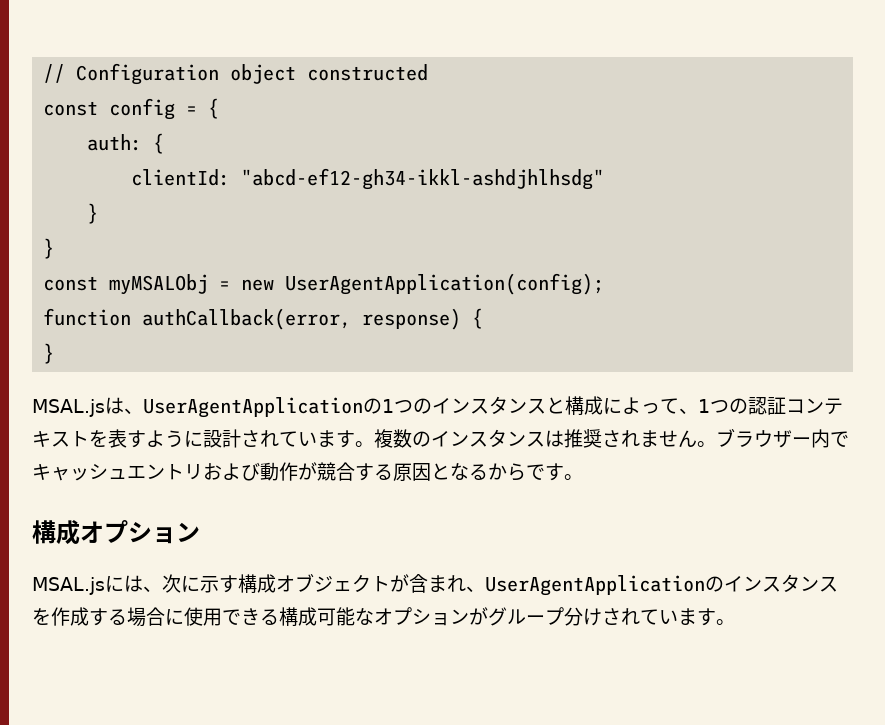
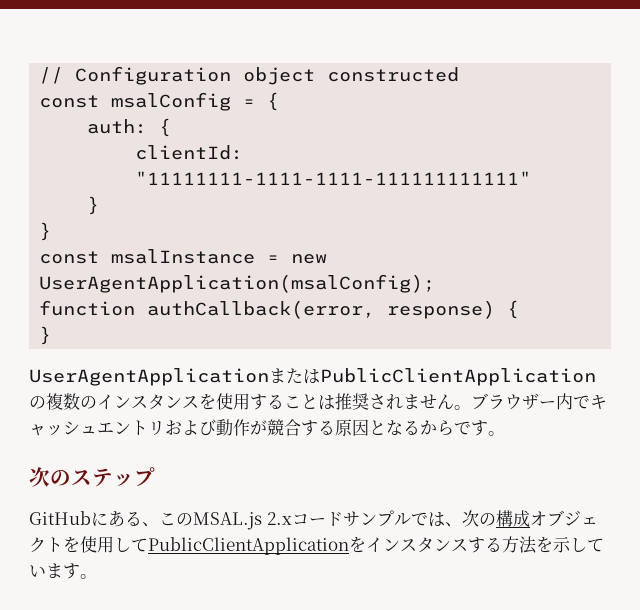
[109,98,176,120] config -> [111,92,232,111] msalConfig
[241,168,605,190] "abcd-ef12-gh34-ikkl-ashdjhlhsdg" -> [135,171,532,185] "11111111-1111-1111-111111111111"
[109,274,209,295] myMSALObj -> [111,249,256,264] msalInstance
[285,273,605,295] UserAgentApplication(config); -> [39,274,436,293] UserAgentApplication(msalConfig);
[32,396,843,418] [32,429,374,448] MSAL.jsは、UserAgentApplicationの1つのインスタンスと構成によって、1つの認証コンテキストを表すように設計されています。 -> [29,368,596,386] [29,396,46,409] UserAgentApplicationまたはPublicClientApplicationの
(545, 439) none -> [199,393,318,410] を使用すること
[32,520,200,545] [32,573,838,596] [32,607,640,627] 構成オプション // MSAL.jsには、次に示す構成オブジェクトが含まれ、UserAgentApplicationのインスタンスを作成する場合に使用できる構成可能なオプションがグループ分けされ -> [29,467,155,487] [29,510,598,530] [29,536,587,555] 次のステップ // GitHubにある、このMSAL.js 2.xコードサンプルでは、次の構成オブジェクトを使用してPublicClientApplicationをインスタンスする方法を示し

